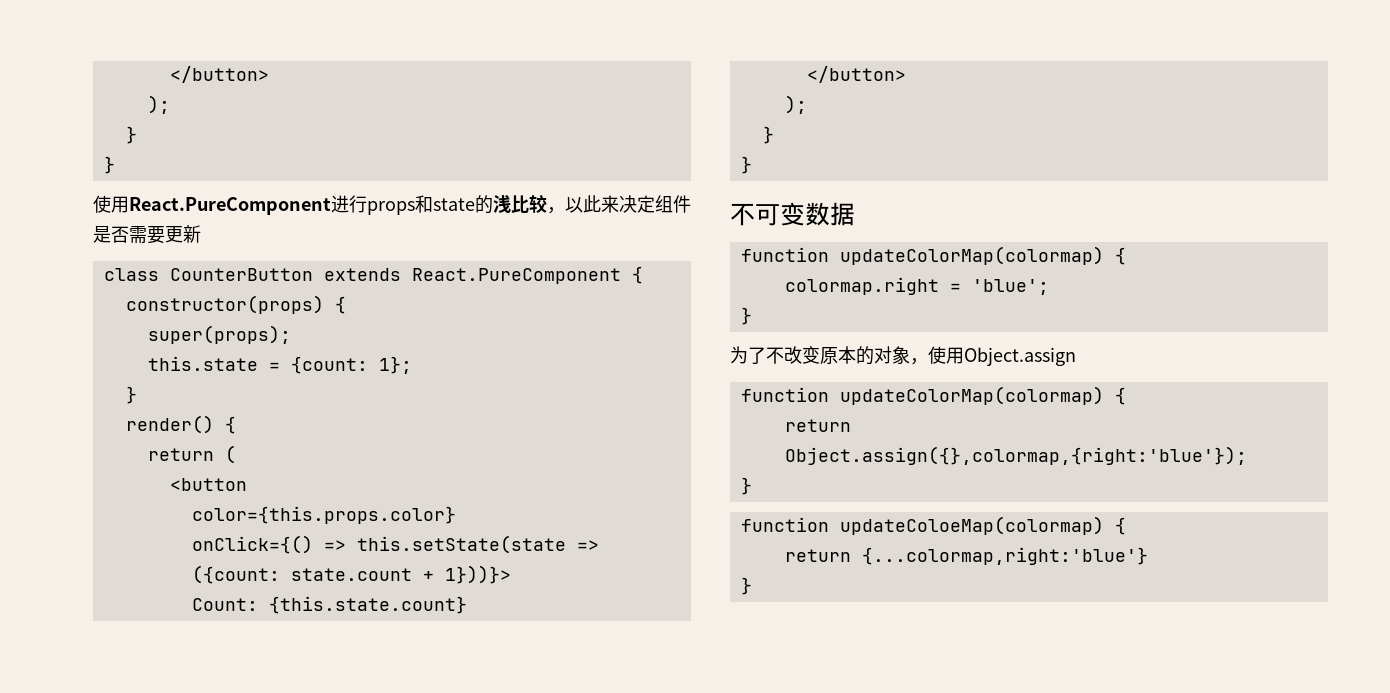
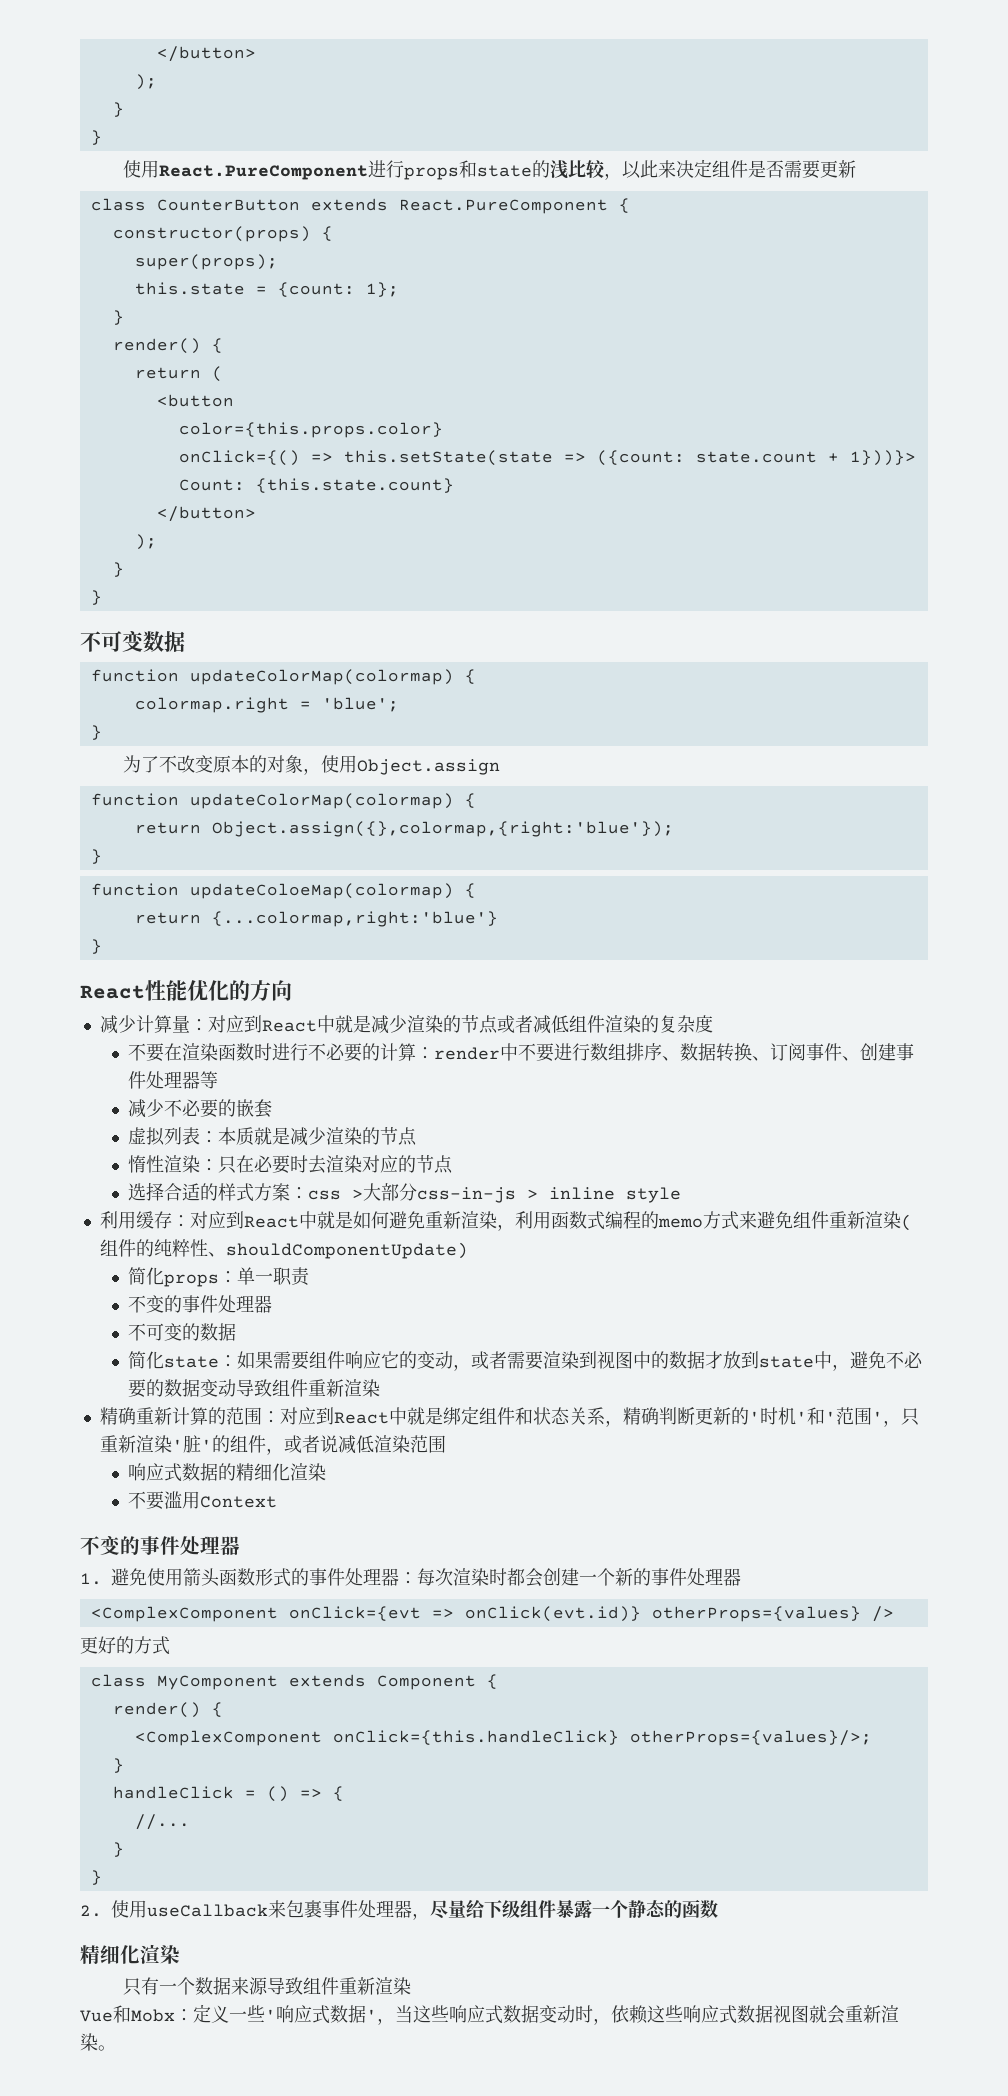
(752, 586) none -> [80,980,292,1001] [99,1015,713,1034] [127,1043,914,1062] [127,1071,218,1089] [127,1099,272,1118] [127,1127,417,1146] [127,1155,453,1174] [127,1182,681,1203] [99,1211,912,1231] [99,1239,468,1259] [127,1267,310,1287] [127,1295,272,1313] [127,1323,236,1341] [127,1351,923,1371] [127,1379,380,1398] [99,1406,919,1427] [99,1435,446,1455] [127,1463,326,1482] [127,1491,277,1510] [80,1535,240,1555] [80,1568,741,1587] [90,1606,894,1622] [80,1636,170,1655] [90,1674,498,1690] [112,1702,223,1718] [134,1730,872,1746] [112,1758,124,1773] [112,1786,344,1802] [134,1814,190,1830] [112,1842,124,1857] [90,1870,102,1885] [80,1899,718,1920] [80,1944,180,1964] [123,1977,412,1996] [80,2004,899,2025] [80,2033,116,2051] // React性能优化的方向 // 减少计算量：对应到React中就是减少渲染的节点或者减低组件渲染的复杂度 // 不要在渲染函数时进行不必要的计算：render中不要进行数组排序、数据转换、订阅事件、创建事件处理器等 // 减少不必要的嵌套 // 虚拟列表：本质就是减少渲染的节点 // 惰性渲染：只在必要时去渲染对应的节点 // 选择合适的样式方案：css >大部分css-in-js > inline style // 利用缓存：对应到React中就是如何避免重新渲染，利用函数式编程的memo方式来避免组件重新渲染(组件的纯粹性、shouldComponentUpdate) // 简化props：单一职责 // 不变的事件处理器 // 不可变的数据 // 简化state：如果需要组件响应它的变动，或者需要渲染到视图中的数据才放到state中，避免不必要的数据变动导致组件重新渲染 // 精确重新计算的范围：对应到React中就是绑定组件和状态关系，精确判断更新的'时机'和'范围'，只重新渲染'脏'的组件，或者说减低渲染范围 // 响应式数据的精细化渲染 // 不要滥用Context // 不变的事件处理器 // 1.避免使用箭头函数形式的事件处理器：每次渲染时都会创建一个新的事件处理器 // <ComplexComponent onClick={evt => onClick(evt.id)} otherProps={values} /> // 更好的方式 // class MyComponent extends Component { // render() { // <ComplexComponent onClick={this.handleClick} otherProps={values}/>; // } // handleClick = () => { // //... // } // } // 2.使用useCallback来包裹事件处理器，尽量给下级组件暴露一个静态的函数 // 精细化渲染 // 只有一个数据来源导致组件重新渲染 // Vue和Mobx：定义一些'响应式数据'，当这些响应式数据变动时，依赖这些响应式数据视图就会重新渲染。

